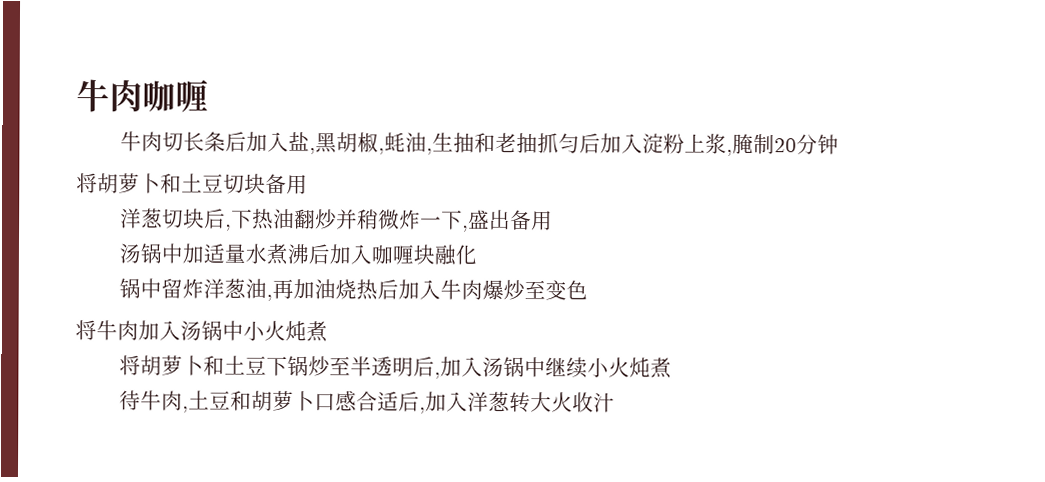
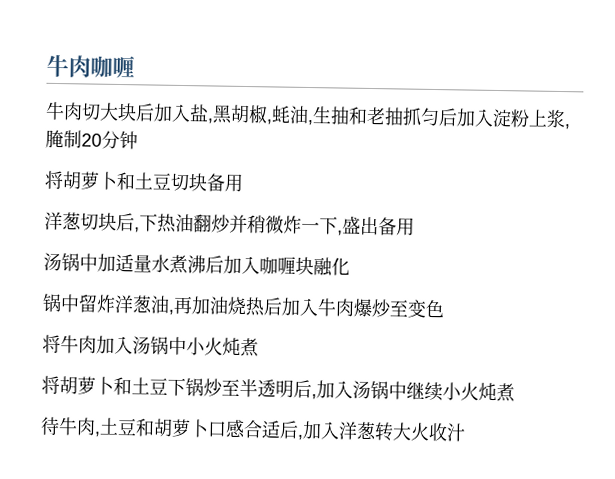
[182,131,226,152] 长条 -> [99,102,137,122] 大块

